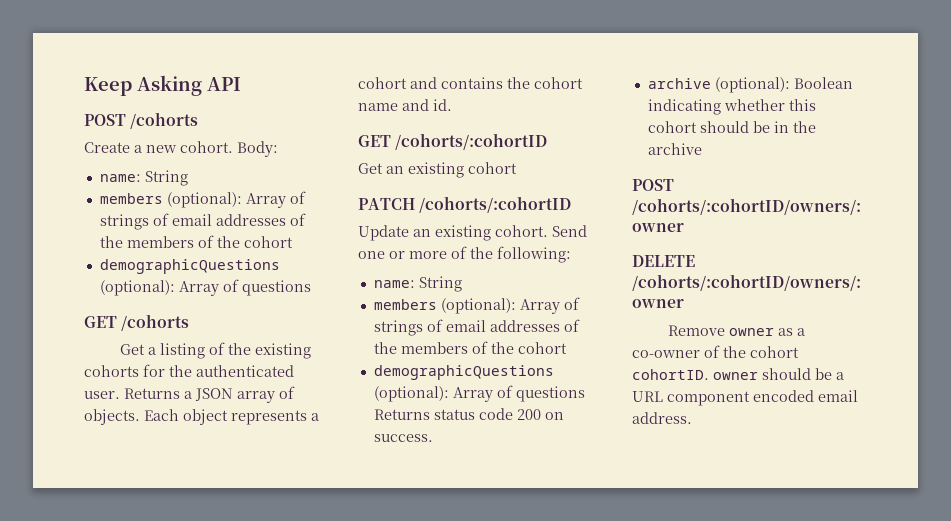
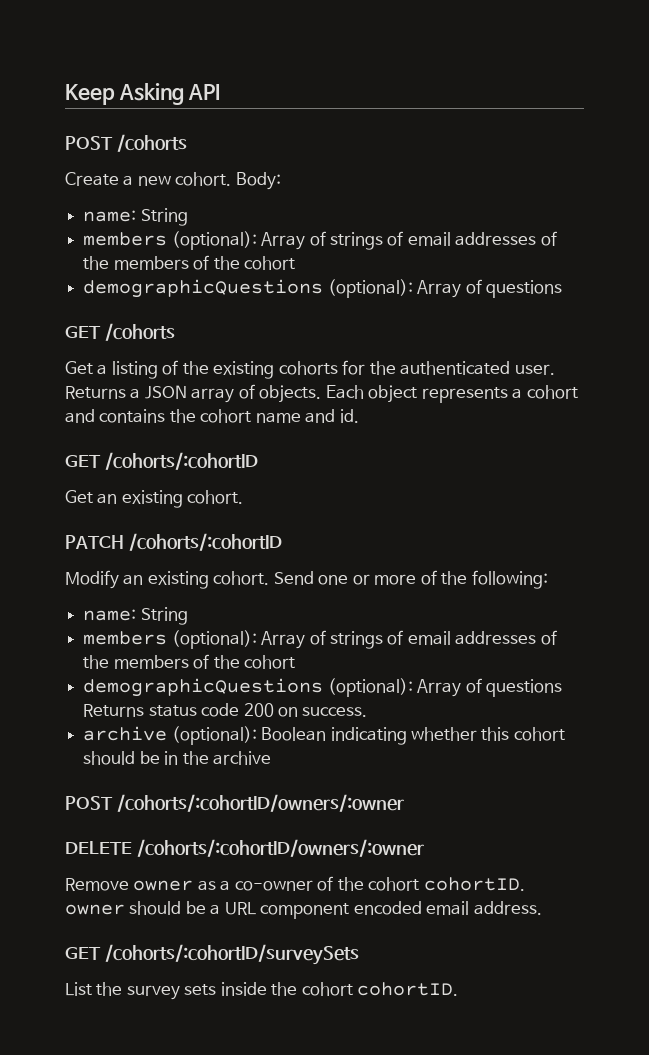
[468,162,517,174] cohort -> [187,490,244,504] cohort.
[358,225,409,241] Update -> [65,570,119,589] Modify
(692, 418) none -> [65,944,359,965] [65,982,459,1000] // GET /cohorts/:cohortID/surveySets // List the survey sets inside the cohort cohortID.

